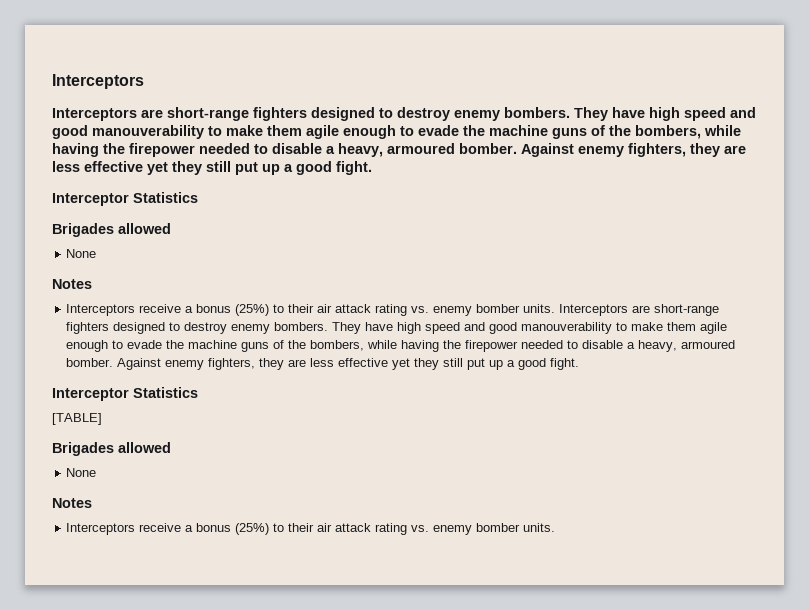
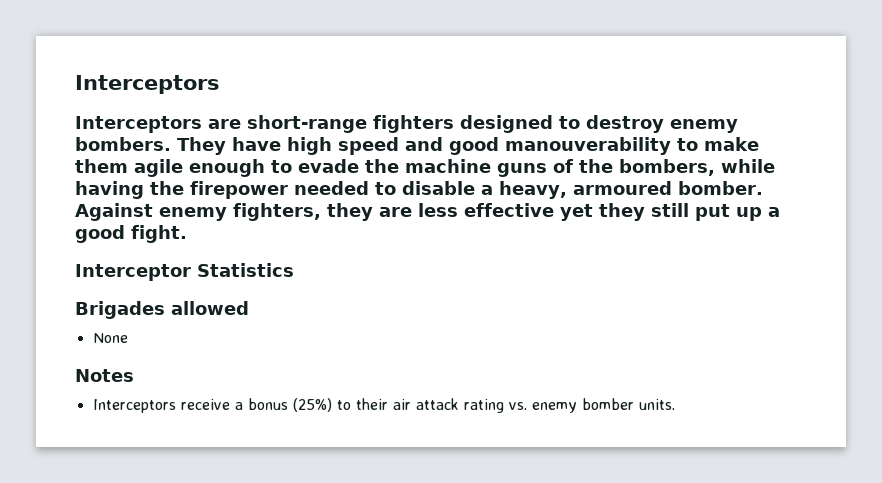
[66,304,720,316] [66,322,728,334] [66,340,736,352] [66,358,580,370] [52,387,198,401] [52,413,102,425] [52,442,171,456] [66,468,97,477] [52,498,92,508] // Interceptors receive a bonus (25%) to their air attack rating vs. enemy bomber units. Interceptors are short-range fighters designed to destroy enemy bombers. They have high speed and good manouverability to make them agile enough to evade the machine guns of the bombers, while having the firepower needed to disable a heavy, armoured bomber. Against enemy fighters, they are less effective yet they still put up a good fight. // Interceptor Statistics // [TABLE] // Brigades allowed // None // Notes -> (134, 375) none

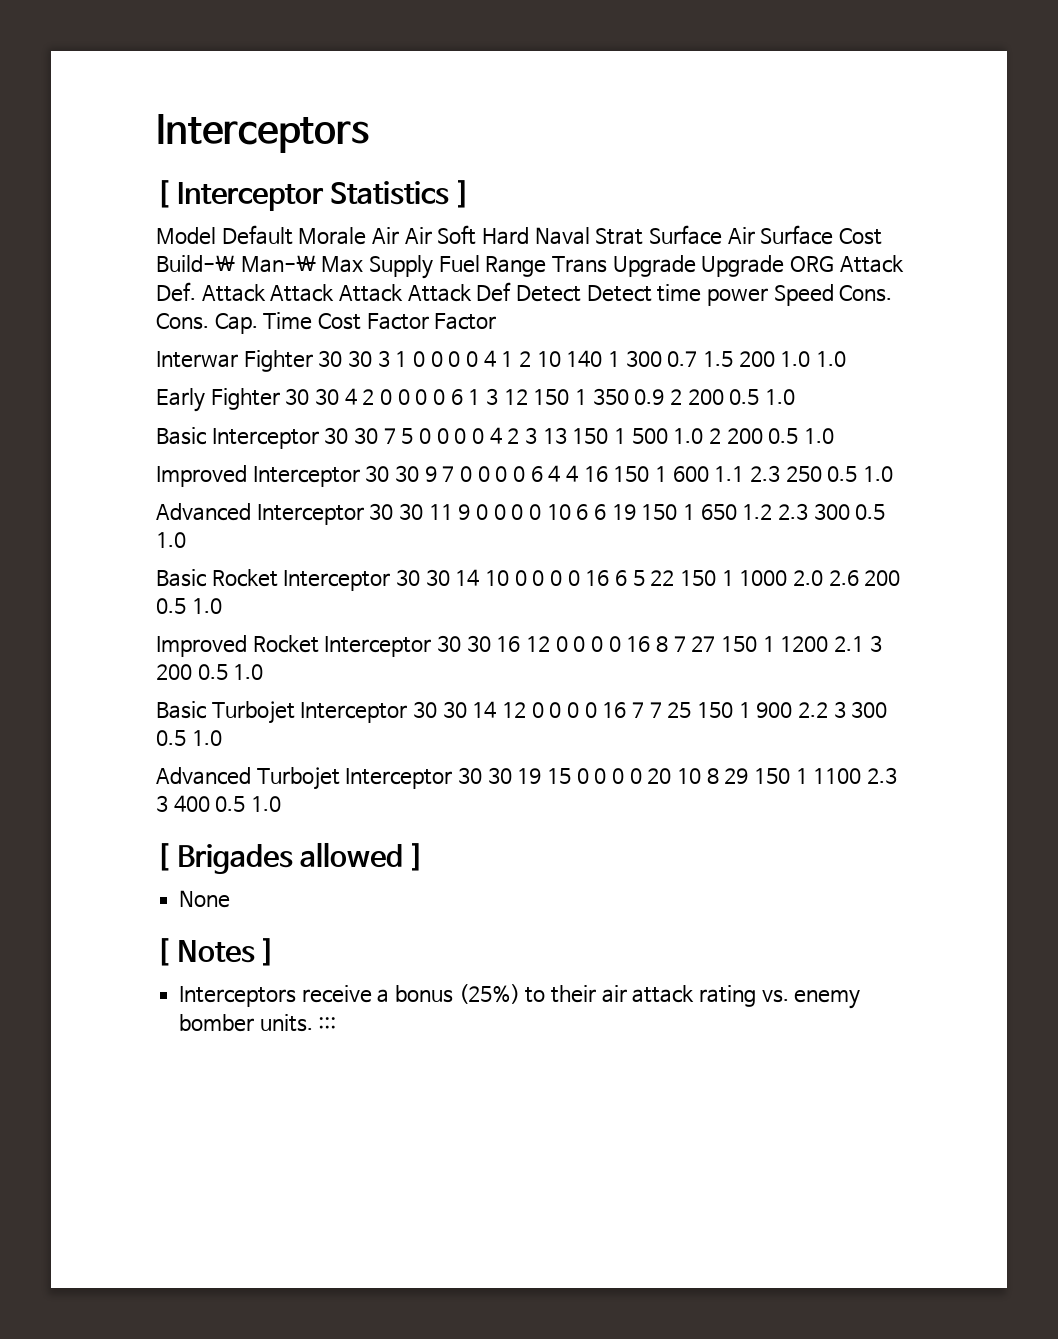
[75,115,738,133] [75,137,759,155] [75,159,775,177] [75,181,763,199] [75,203,780,221] [75,225,187,243] [75,263,294,281] Interceptors are short-range fighters designed to destroy enemy bombers. They have high speed and good manouverability to make them agile enough to evade the machine guns of the bombers, while having the firepower needed to disable a heavy, armoured bomber. Against enemy fighters, they are less effective yet they still put up a good fight. // Interceptor Statistics // -> [156,180,471,211] [156,225,882,245] [156,255,904,279] [156,282,893,306] [156,312,497,334] [156,350,847,372] [156,388,796,412] [156,427,835,449] [156,465,894,487] [156,503,886,525] [156,532,186,548] [156,569,901,591] [156,598,222,614] [156,635,882,657] [156,664,264,680] [156,701,888,724] [156,730,222,746] [156,767,898,790] [156,795,282,812] [156,843,169,871] [ Interceptor Statistics ] // Model Default Morale Air Air Soft Hard Naval Strat Surface Air Surface Cost Build-\ Man-\ Max Supply Fuel Range Trans Upgrade Upgrade ORG Attack Def. Attack Attack Attack Attack Def Detect Detect time power Speed Cons. Cons. Cap. Time Cost Factor Factor // Interwar Fighter 30 30 3 1 0 0 0 0 4 1 2 10 140 1 300 0.7 1.5 200 1.0 1.0 // Early Fighter 30 30 4 2 0 0 0 0 6 1 3 12 150 1 350 0.9 2 200 0.5 1.0 // Basic Interceptor 30 30 7 5 0 0 0 0 4 2 3 13 150 1 500 1.0 2 200 0.5 1.0 // Improved Interceptor 30 30 9 7 0 0 0 0 6 4 4 16 150 1 600 1.1 2.3 250 0.5 1.0 // Advanced Interceptor 30 30 11 9 0 0 0 0 10 6 6 19 150 1 650 1.2 2.3 300 0.5 1.0 // Basic Rocket Interceptor 30 30 14 10 0 0 0 0 16 6 5 22 150 1 1000 2.0 2.6 200 0.5 1.0 // Improved Rocket Interceptor 30 30 16 12 0 0 0 0 16 8 7 27 150 1 1200 2.1 3 200 0.5 1.0 // Basic Turbojet Interceptor 30 30 14 12 0 0 0 0 16 7 7 25 150 1 900 2.2 3 300 0.5 1.0 // Advanced Turbojet Interceptor 30 30 19 15 0 0 0 0 20 10 8 29 150 1 1100 2.3 3 400 0.5 1.0 // [
(249, 308) none -> [411,843,425,871] ]
(128, 338) none -> [156,938,169,966] [
(134, 375) none -> [262,938,276,966] ]
(675, 404) none -> [318,1017,337,1030] :::

